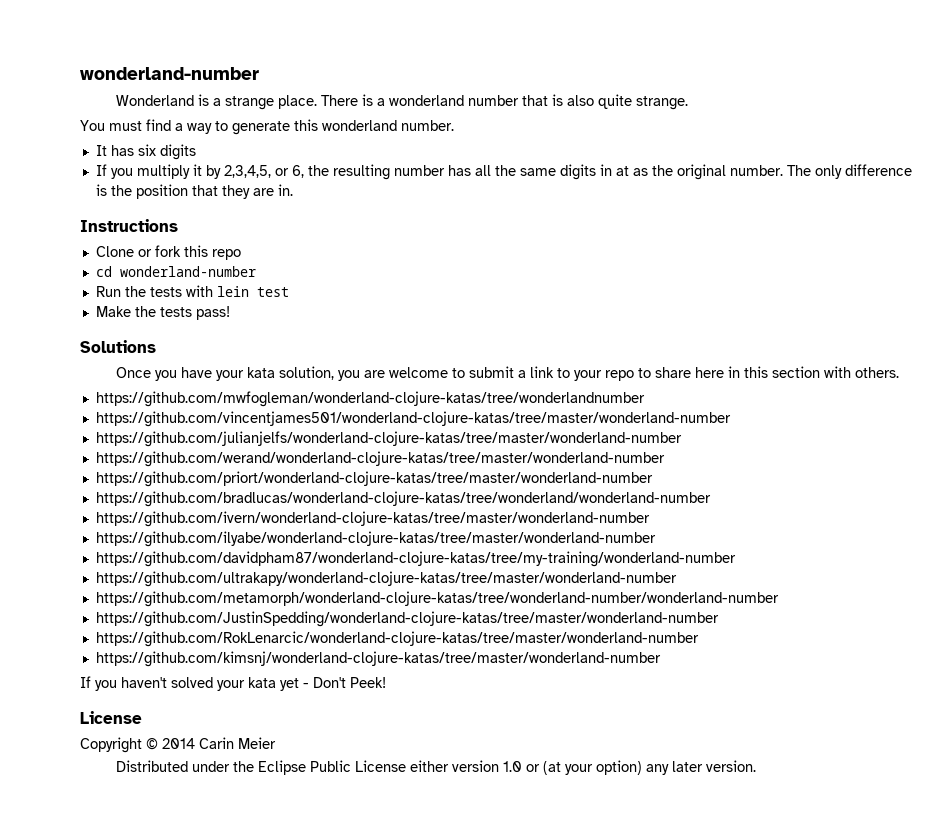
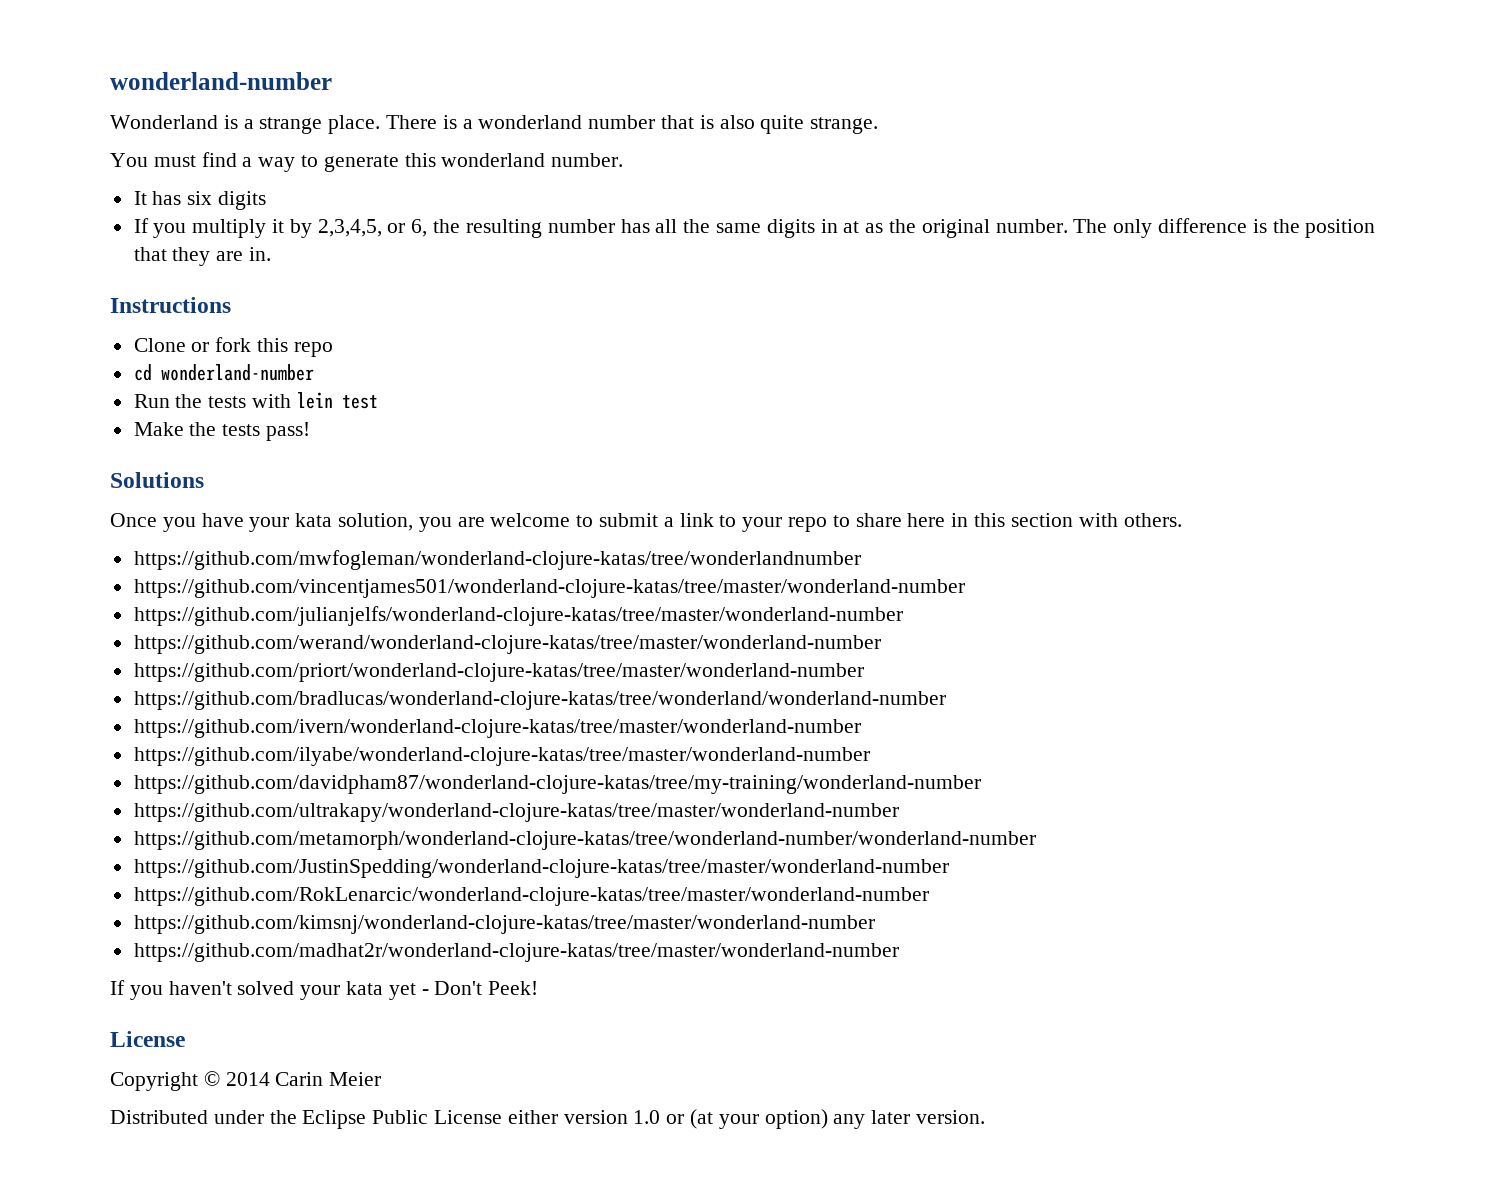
(661, 659) none -> [133,943,899,962] // https://github.com/madhat2r/wonderland-clojure-katas/tree/master/wonderland-number

